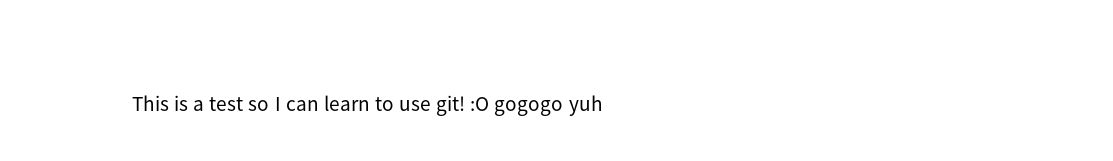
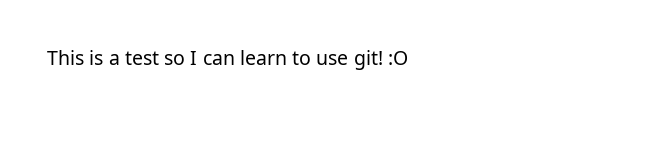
[494,95,603,116] gogogo yuh -> (408, 58) none

